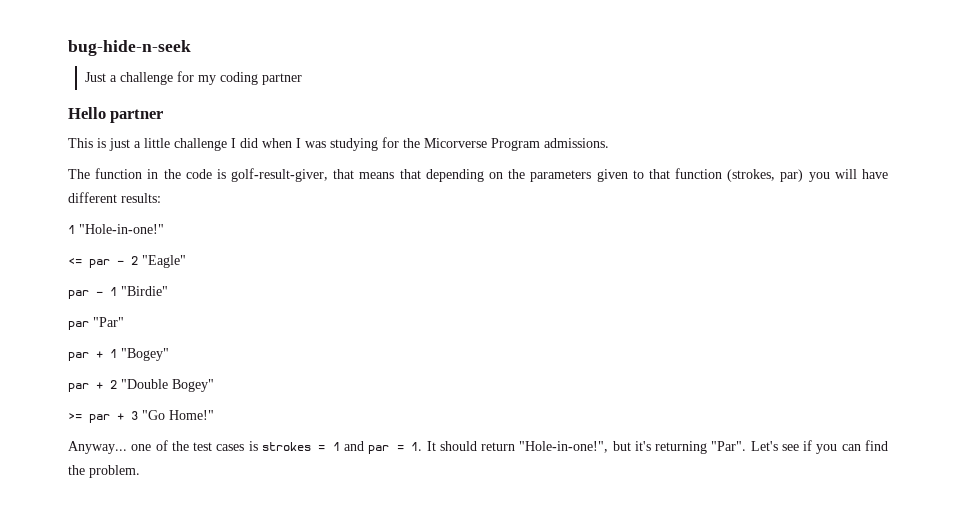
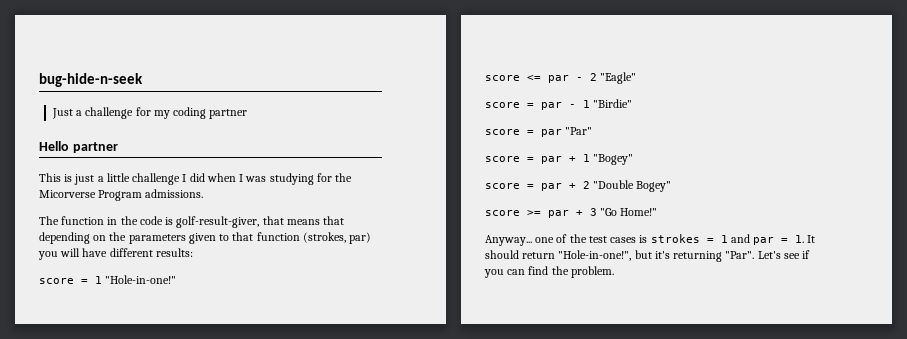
(161, 198) none -> [39,278,88,284] score =
(164, 229) none -> [485,75,520,81] score
(186, 261) none -> [485,102,534,108] score =
(168, 291) none -> [485,129,534,135] score =
(124, 322) none -> [485,156,534,162] score =
(169, 354) none -> [485,183,534,189] score =
(214, 385) none -> [485,210,520,216] score

